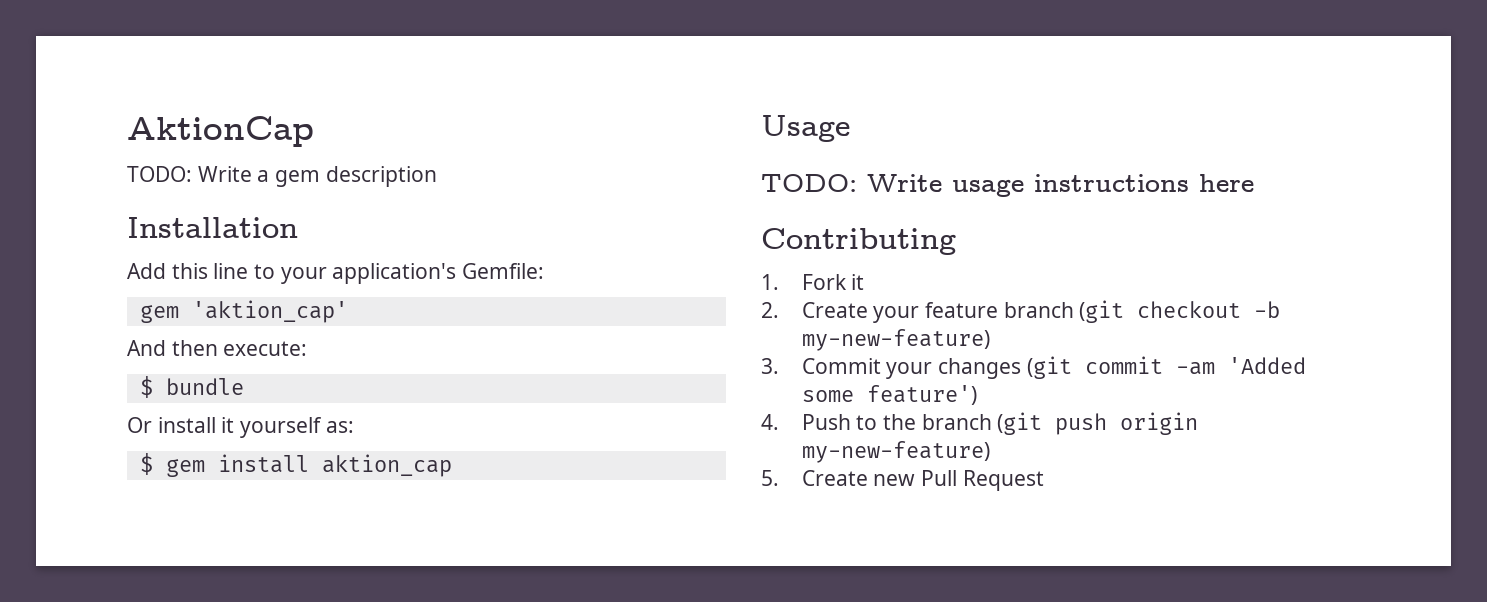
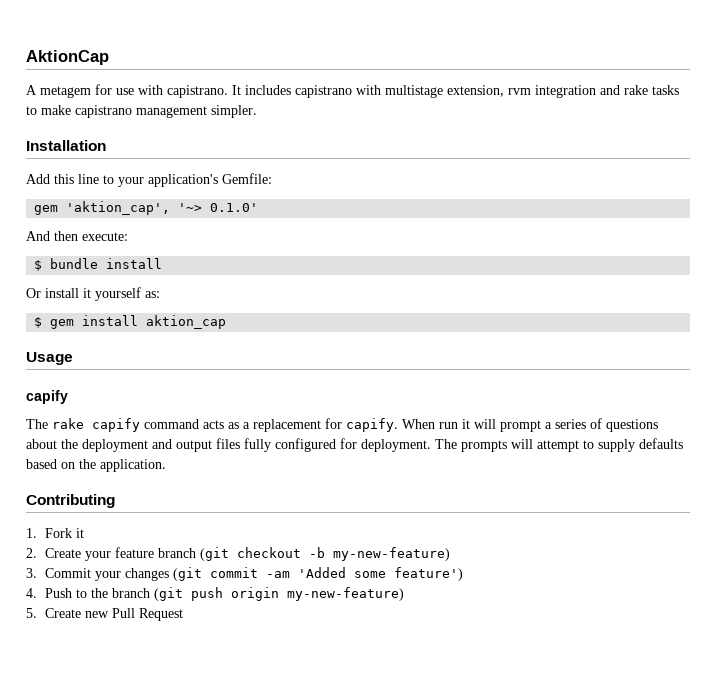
[127,166,437,187] TODO: Write a gem description -> [26,84,679,98] [26,105,257,118] A metagem for use with capistrano. It includes capistrano with multistage extension, rvm integration and rake tasks to make capistrano management simpler.
[191,300,348,323] 'aktion_cap' -> [66,201,259,215] 'aktion_cap', '~> 0.1.0'
(244, 386) none -> [106,258,163,269] install
[761,174,1254,197] TODO: Write usage instructions here -> [26,390,68,404] [26,418,658,432] [26,438,683,452] [26,459,166,472] capify // The rake capify command acts as a replacement for capify. When run it will prompt a series of questions about the deployment and output files fully configured for deployment. The prompts will attempt to supply defaults based on the application.

